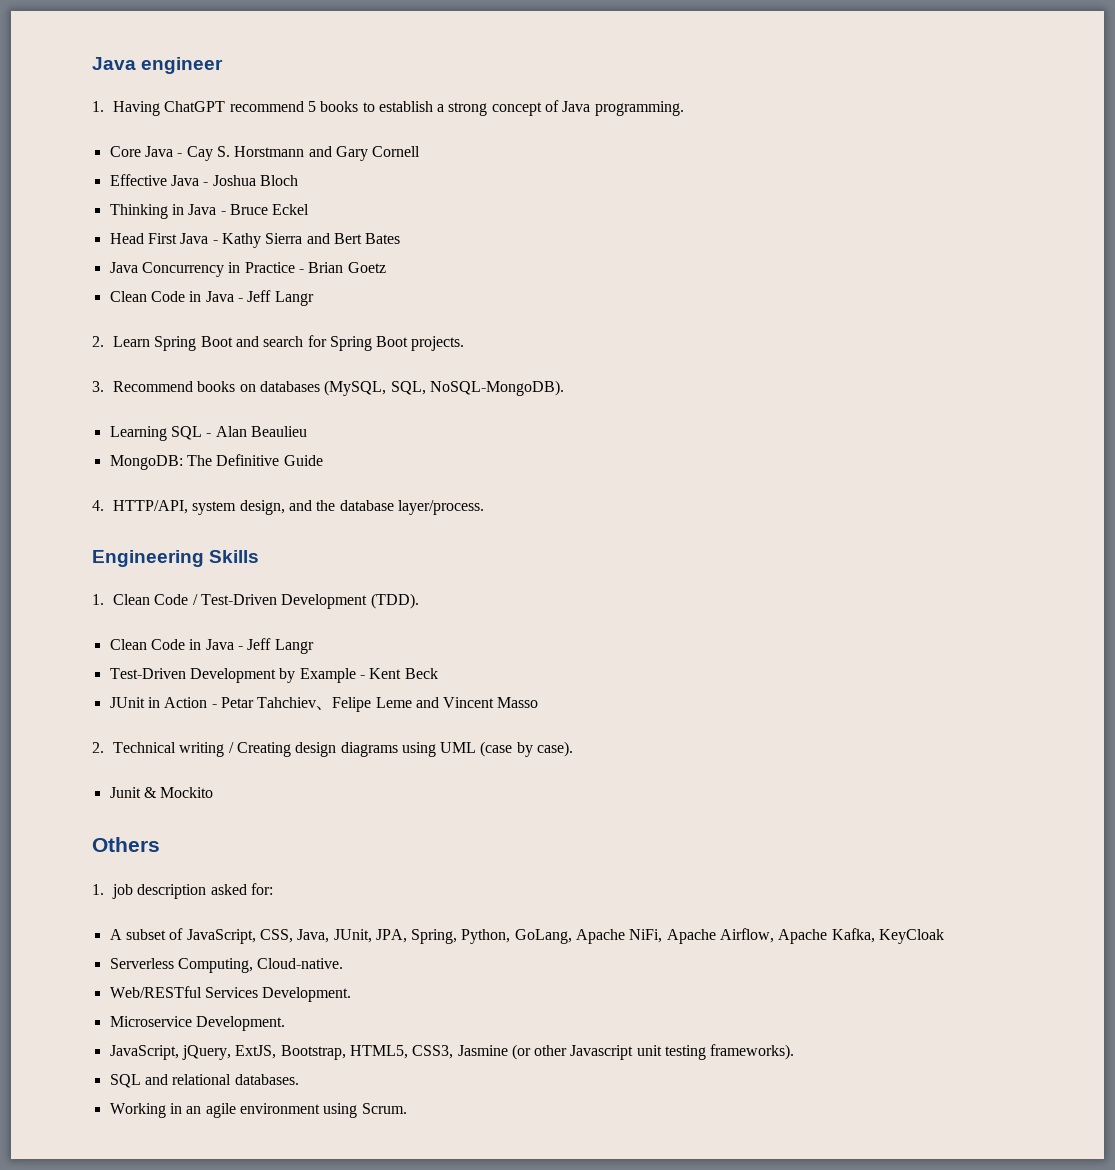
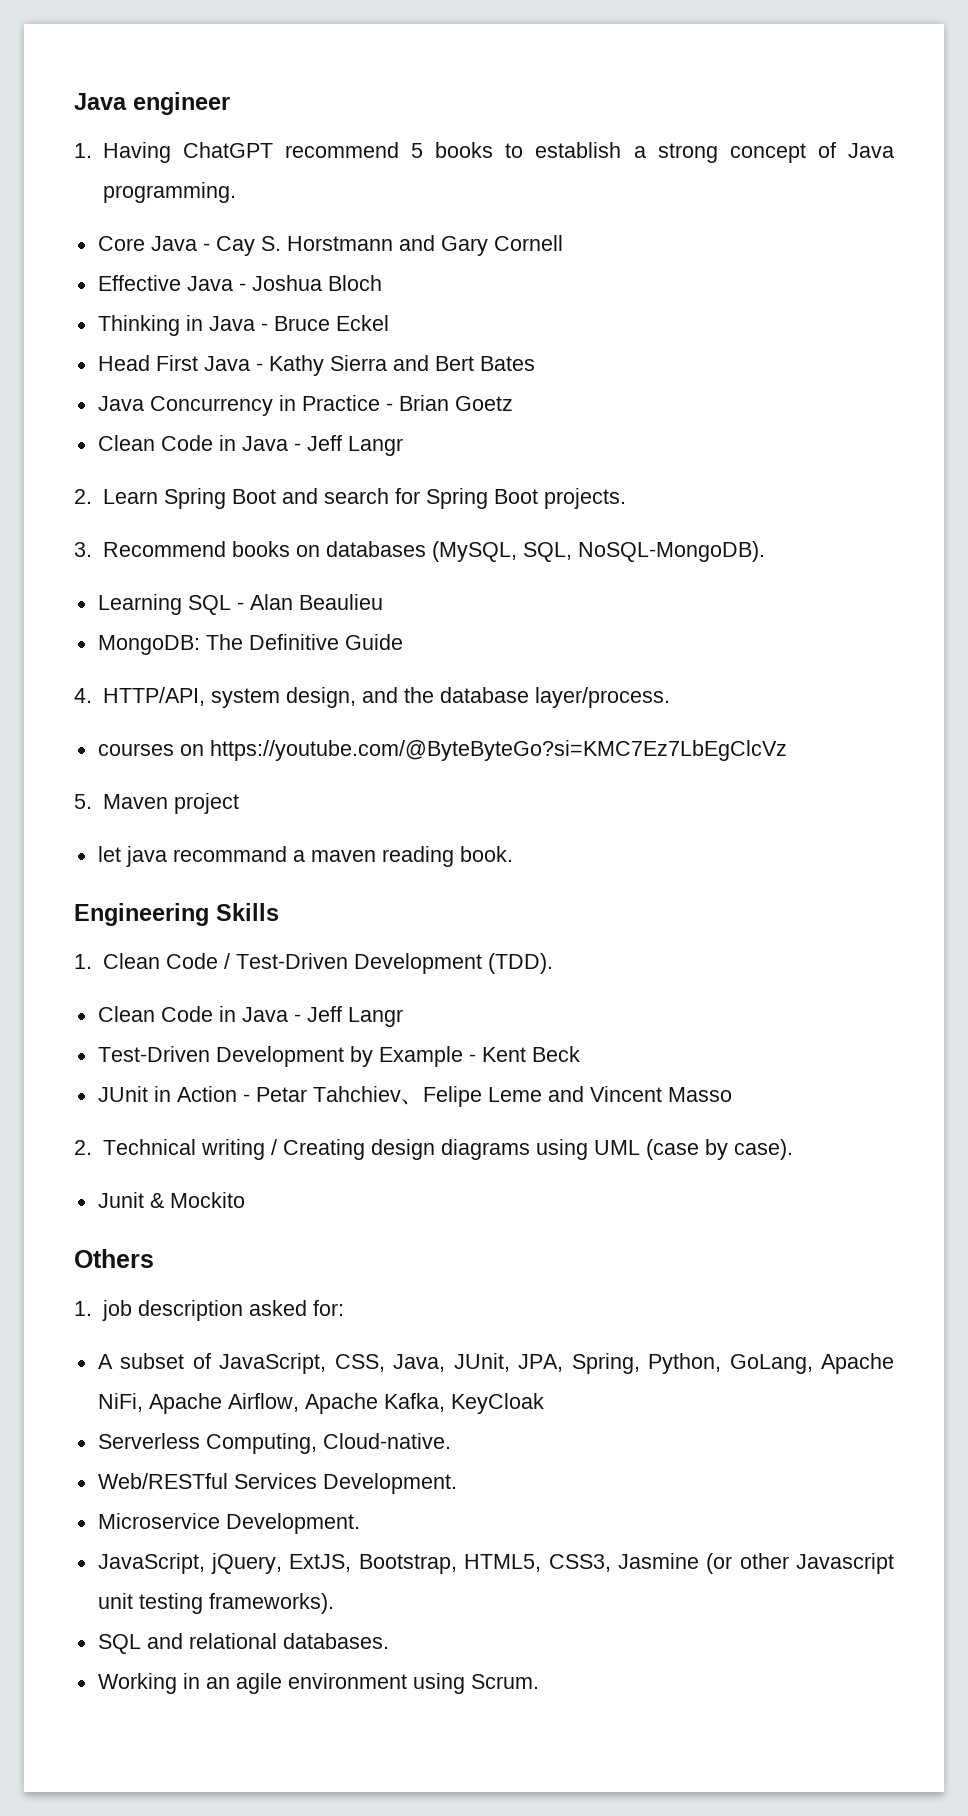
(484, 507) none -> [97,740,787,761] [74,793,239,814] [97,846,513,867] // courses on https://youtube.com/@ByteByteGo?si=KMC7Ez7LbEgClcVz // 5. Maven project // let java recommand a maven reading book.

